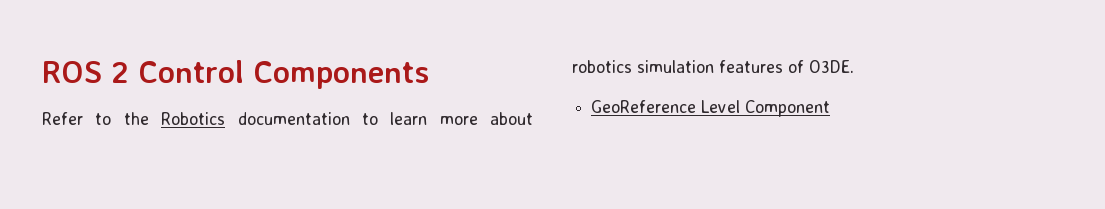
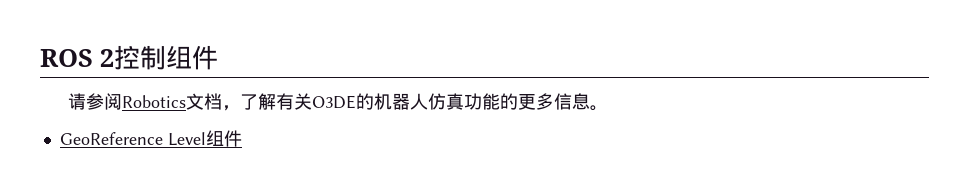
[138,60,429,89] [42,112,533,125] [572,60,854,73] Control Components // Refer to the Robotics documentation to learn more about robotics simulation features of O3DE. -> [114,45,218,70] [68,93,609,111] 控制组件 // 请参阅Robotics文档，了解有关O3DE的机器人仿真功能的更多信息。
[745,100,831,117] Component -> [205,130,242,147] 组件

